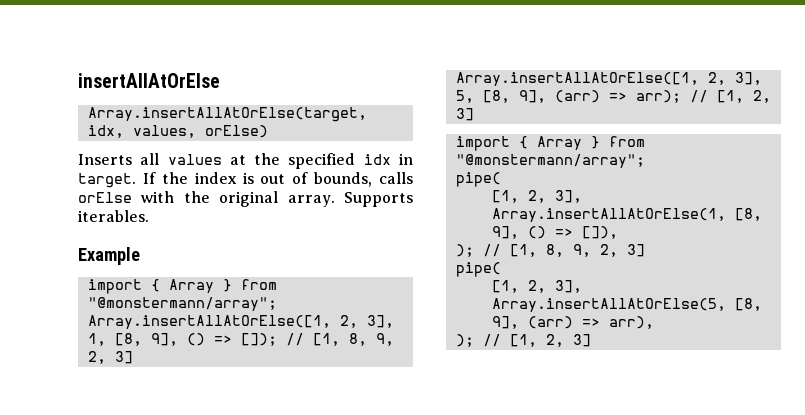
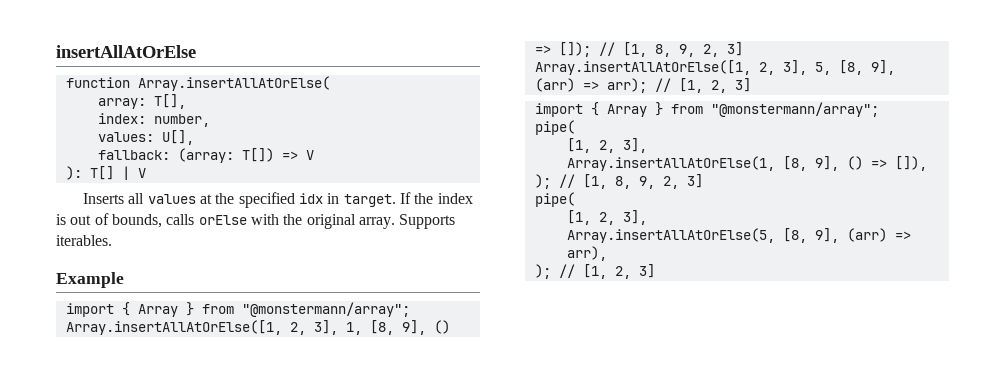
[87,107,367,122] [87,125,268,138] Array.insertAllAtOrElse(target, idx, values, orElse) -> [65,76,330,91] [97,94,186,109] [97,113,210,127] [97,130,194,145] [97,148,314,163] [65,166,146,180] function Array.insertAllAtOrElse( // array: T[], // index: number, // values: U[], // fallback: (array: T[]) => V // ): T[] | V

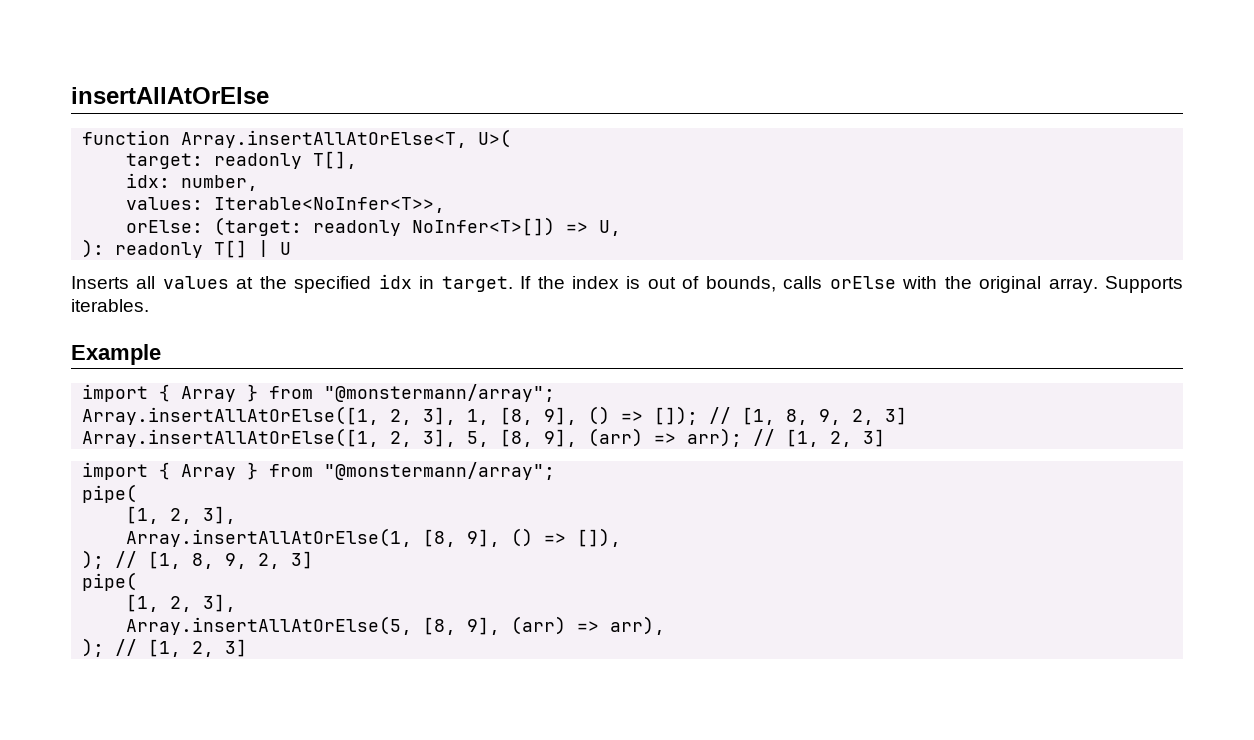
[137,76,330,91] [97,98,146,109] Array.insertAllAtOrElse( // array: -> [181,129,512,148] [126,153,303,169] Array.insertAllAtOrElse<T, U>( // target: readonly
[97,113,146,124] index: -> [126,173,171,188] idx:
[161,130,194,145] [97,148,314,163] U[], // fallback: (array: T[]) => V -> [214,197,446,213] [126,217,622,236] Iterable<NoInfer<T>>, // orElse: (target: readonly NoInfer<T>[]) => U,
(82, 173) none -> [115,242,204,258] readonly
[137,168,146,178] V -> [280,242,292,255] U

